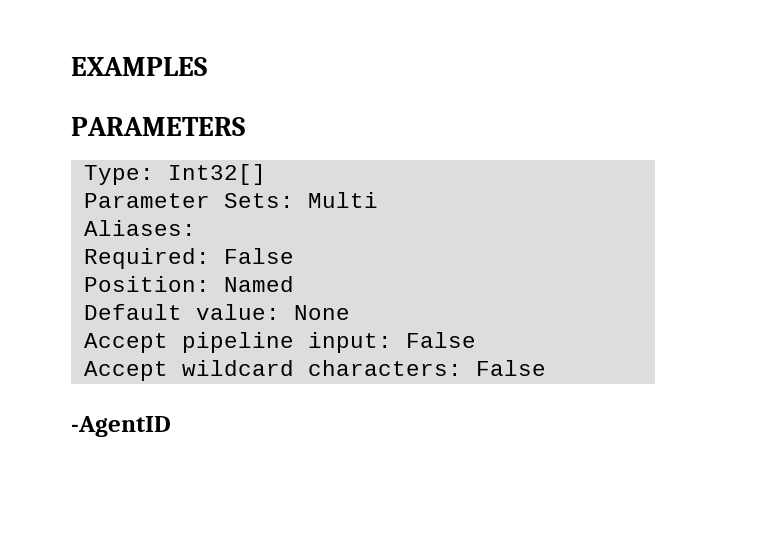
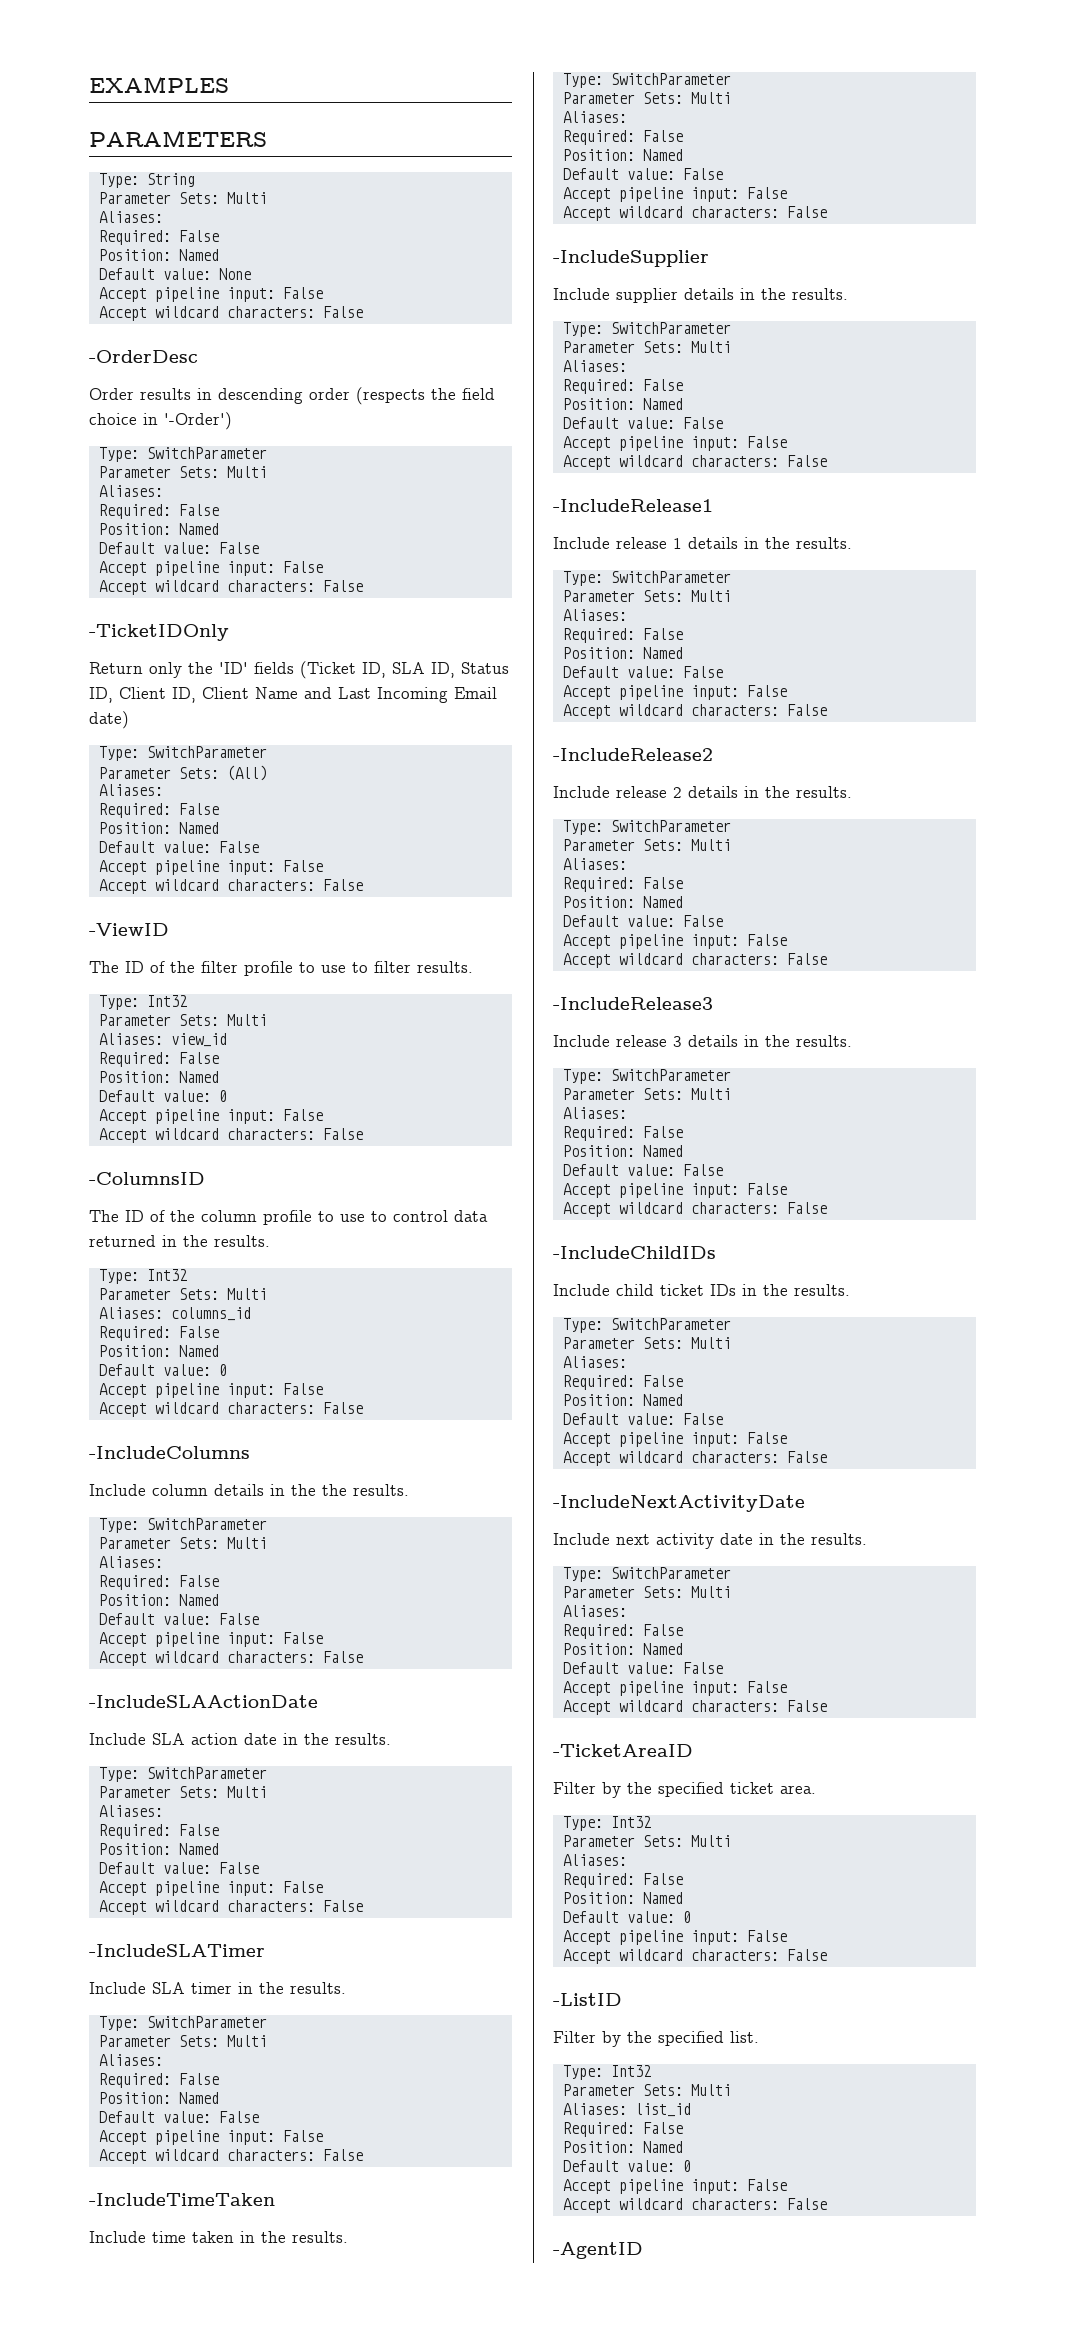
[168,164,267,185] Int32[] -> [146,173,195,187] String
(547, 368) none -> [89,350,198,363] [89,387,495,405] [89,412,232,430] [98,447,267,462] [98,466,267,478] [98,485,163,497] [98,504,219,519] [98,523,219,535] [98,542,259,554] [98,561,323,576] [98,580,363,595] [89,624,229,641] [89,661,509,679] [89,687,497,703] [89,711,129,729] [98,746,267,761] [98,765,267,781] [98,784,163,796] [98,803,219,818] [98,822,219,834] [98,841,259,853] [98,860,323,875] [98,879,363,894] [89,923,169,936] [89,961,473,976] [98,995,187,1010] [98,1014,267,1026] [98,1033,227,1047] [98,1052,219,1067] [98,1071,219,1083] [98,1090,227,1102] [98,1109,323,1124] [98,1128,363,1143] [89,1172,205,1185] [89,1210,488,1225] [89,1235,270,1247] [98,1269,187,1284] [98,1288,267,1300] [98,1307,251,1321] [98,1326,219,1341] [98,1345,219,1357] [98,1364,227,1376] [98,1383,323,1398] [98,1402,363,1417] [89,1446,250,1459] [89,1484,409,1496] [98,1518,267,1533] [98,1537,267,1549] [98,1556,163,1568] [98,1575,219,1590] [98,1594,219,1606] [98,1613,259,1625] [98,1632,323,1647] [98,1651,363,1666] [89,1695,318,1708] [89,1733,391,1745] [98,1767,267,1782] [98,1786,267,1798] [98,1805,163,1817] [98,1824,219,1839] [98,1843,219,1855] [98,1862,259,1874] [98,1881,323,1896] [98,1900,363,1915] [89,1944,265,1957] [89,1982,346,1994] [98,2016,267,2031] [98,2035,267,2047] [98,2054,163,2066] [98,2073,219,2088] [98,2092,219,2104] [98,2111,259,2123] [98,2130,323,2145] [98,2149,363,2164] [89,2193,275,2206] [89,2231,348,2243] [562,73,731,88] [562,92,731,104] [562,111,627,123] [562,130,683,145] [562,149,683,161] [562,168,723,180] [562,187,787,202] [562,206,827,221] [553,250,709,267] [553,288,848,303] [562,322,731,337] [562,341,731,353] [562,360,627,372] [562,379,683,394] [562,398,683,410] [562,417,723,429] [562,436,787,451] [562,455,827,470] [553,499,713,512] [553,537,852,549] [562,571,731,586] [562,590,731,602] [562,609,627,621] [562,628,683,643] [562,647,683,659] [562,666,723,678] [562,685,787,700] [562,704,827,719] [553,748,713,761] [553,786,852,798] [562,820,731,835] [562,839,731,851] [562,858,627,870] [562,877,683,892] [562,896,683,908] [562,915,723,927] [562,934,787,949] [562,953,827,968] [553,997,713,1010] [553,1035,852,1047] [562,1069,731,1084] [562,1088,731,1100] [562,1107,627,1119] [562,1126,683,1141] [562,1145,683,1157] [562,1164,723,1176] [562,1183,787,1198] [562,1202,827,1217] [553,1246,716,1259] [553,1284,850,1296] [562,1318,731,1333] [562,1337,731,1349] [562,1356,627,1368] [562,1375,683,1390] [562,1394,683,1406] [562,1413,723,1425] [562,1432,787,1447] [562,1451,827,1466] [553,1495,805,1512] [553,1533,867,1549] [562,1567,731,1582] [562,1586,731,1598] [562,1605,627,1617] [562,1624,683,1639] [562,1643,683,1655] [562,1662,723,1674] [562,1681,787,1696] [562,1700,827,1715] [553,1744,693,1757] [553,1782,816,1798] [562,1816,651,1831] [562,1835,731,1847] [562,1854,627,1866] [562,1873,683,1888] [562,1892,683,1904] [562,1911,691,1923] [562,1930,787,1945] [562,1949,827,1964] [553,1993,622,2006] [553,2031,759,2047] [562,2065,651,2080] [562,2084,731,2096] [562,2103,691,2117] [562,2122,683,2137] [562,2141,683,2153] [562,2160,691,2172] [562,2179,787,2194] [562,2198,827,2213] // -OrderDesc // Order results in descending order (respects the field choice in '-Order') // Type: SwitchParameter // Parameter Sets: Multi // Aliases: // Required: False // Position: Named // Default value: False // Accept pipeline input: False // Accept wildcard characters: False // -TicketIDOnly // Return only the 'ID' fields (Ticket ID, SLA ID, Status ID, Client ID, Client Name and Last Incoming Email date) // Type: SwitchParameter // Parameter Sets: (All) // Aliases: // Required: False // Position: Named // Default value: False // Accept pipeline input: False // Accept wildcard characters: False // -ViewID // The ID of the filter profile to use to filter results. // Type: Int32 // Parameter Sets: Multi // Aliases: view_id // Required: False // Position: Named // Default value: 0 // Accept pipeline input: False // Accept wildcard characters: False // -ColumnsID // The ID of the column profile to use to control data returned in the results. // Type: Int32 // Parameter Sets: Multi // Aliases: columns_id // Required: False // Position: Named // Default value: 0 // Accept pipeline input: False // Accept wildcard characters: False // -IncludeColumns // Include column details in the the results. // Type: SwitchParameter // Parameter Sets: Multi // Aliases: // Required: False // Position: Named // Default value: False // Accept pipeline input: False // Accept wildcard characters: False // -IncludeSLAActionDate // Include SLA action date in the results. // Type: SwitchParameter // Parameter Sets: Multi // Aliases: // Required: False // Position: Named // Default value: False // Accept pipeline input: False // Accept wildcard characters: False // -IncludeSLATimer // Include SLA timer in the results. // Type: SwitchParameter // Parameter Sets: Multi // Aliases: // Required: False // Position: Named // Default value: False // Accept pipeline input: False // Accept wildcard characters: False // -IncludeTimeTaken // Include time taken in the results. // Type: SwitchParameter // Parameter Sets: Multi // Aliases: // Required: False // Position: Named // Default value: False // Accept pipeline input: False // Accept wildcard characters: False // -IncludeSupplier // Include supplier details in the results. // Type: SwitchParameter // Parameter Sets: Multi // Aliases: // Required: False // Position: Named // Default value: False // Accept pipeline input: False // Accept wildcard characters: False // -IncludeRelease1 // Include release 1 details in the results. // Type: SwitchParameter // Parameter Sets: Multi // Aliases: // Required: False // Position: Named // Default value: False // Accept pipeline input: False // Accept wildcard characters: False // -IncludeRelease2 // Include release 2 details in the results. // Type: SwitchParameter // Parameter Sets: Multi // Aliases: // Required: False // Position: Named // Default value: False // Accept pipeline input: False // Accept wildcard characters: False // -IncludeRelease3 // Include release 3 details in the results. // Type: SwitchParameter // Parameter Sets: Multi // Aliases: // Required: False // Position: Named // Default value: False // Accept pipeline input: False // Accept wildcard characters: False // -IncludeChildIDs // Include child ticket IDs in the results. // Type: SwitchParameter // Parameter Sets: Multi // Aliases: // Required: False // Position: Named // Default value: False // Accept pipeline input: False // Accept wildcard characters: False // -IncludeNextActivityDate // Include next activity date in the results. // Type: SwitchParameter // Parameter Sets: Multi // Aliases: // Required: False // Position: Named // Default value: False // Accept pipeline input: False // Accept wildcard characters: False // -TicketAreaID // Filter by the specified ticket area. // Type: Int32 // Parameter Sets: Multi // Aliases: // Required: False // Position: Named // Default value: 0 // Accept pipeline input: False // Accept wildcard characters: False // -ListID // Filter by the specified list. // Type: Int32 // Parameter Sets: Multi // Aliases: list_id // Required: False // Position: Named // Default value: 0 // Accept pipeline input: False // Accept wildcard characters: False

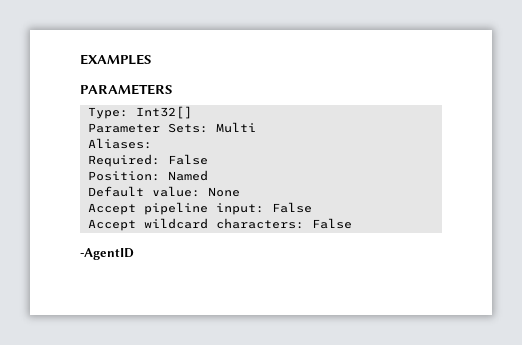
[146,173,195,187] String -> [135,106,192,119] Int32[]
[89,350,198,363] [89,387,495,405] [89,412,232,430] [98,447,267,462] [98,466,267,478] [98,485,163,497] [98,504,219,519] [98,523,219,535] [98,542,259,554] [98,561,323,576] [98,580,363,595] [89,624,229,641] [89,661,509,679] [89,687,497,703] [89,711,129,729] [98,746,267,761] [98,765,267,781] [98,784,163,796] [98,803,219,818] [98,822,219,834] [98,841,259,853] [98,860,323,875] [98,879,363,894] [89,923,169,936] [89,961,473,976] [98,995,187,1010] [98,1014,267,1026] [98,1033,227,1047] [98,1052,219,1067] [98,1071,219,1083] [98,1090,227,1102] [98,1109,323,1124] [98,1128,363,1143] [89,1172,205,1185] [89,1210,488,1225] [89,1235,270,1247] [98,1269,187,1284] [98,1288,267,1300] [98,1307,251,1321] [98,1326,219,1341] [98,1345,219,1357] [98,1364,227,1376] [98,1383,323,1398] [98,1402,363,1417] [89,1446,250,1459] [89,1484,409,1496] [98,1518,267,1533] [98,1537,267,1549] [98,1556,163,1568] [98,1575,219,1590] [98,1594,219,1606] [98,1613,259,1625] [98,1632,323,1647] [98,1651,363,1666] [89,1695,318,1708] [89,1733,391,1745] [98,1767,267,1782] [98,1786,267,1798] [98,1805,163,1817] [98,1824,219,1839] [98,1843,219,1855] [98,1862,259,1874] [98,1881,323,1896] [98,1900,363,1915] [89,1944,265,1957] [89,1982,346,1994] [98,2016,267,2031] [98,2035,267,2047] [98,2054,163,2066] [98,2073,219,2088] [98,2092,219,2104] [98,2111,259,2123] [98,2130,323,2145] [98,2149,363,2164] [89,2193,275,2206] [89,2231,348,2243] [562,73,731,88] [562,92,731,104] [562,111,627,123] [562,130,683,145] [562,149,683,161] [562,168,723,180] [562,187,787,202] [562,206,827,221] [553,250,709,267] [553,288,848,303] [562,322,731,337] [562,341,731,353] [562,360,627,372] [562,379,683,394] [562,398,683,410] [562,417,723,429] [562,436,787,451] [562,455,827,470] [553,499,713,512] [553,537,852,549] [562,571,731,586] [562,590,731,602] [562,609,627,621] [562,628,683,643] [562,647,683,659] [562,666,723,678] [562,685,787,700] [562,704,827,719] [553,748,713,761] [553,786,852,798] [562,820,731,835] [562,839,731,851] [562,858,627,870] [562,877,683,892] [562,896,683,908] [562,915,723,927] [562,934,787,949] [562,953,827,968] [553,997,713,1010] [553,1035,852,1047] [562,1069,731,1084] [562,1088,731,1100] [562,1107,627,1119] [562,1126,683,1141] [562,1145,683,1157] [562,1164,723,1176] [562,1183,787,1198] [562,1202,827,1217] [553,1246,716,1259] [553,1284,850,1296] [562,1318,731,1333] [562,1337,731,1349] [562,1356,627,1368] [562,1375,683,1390] [562,1394,683,1406] [562,1413,723,1425] [562,1432,787,1447] [562,1451,827,1466] [553,1495,805,1512] [553,1533,867,1549] [562,1567,731,1582] [562,1586,731,1598] [562,1605,627,1617] [562,1624,683,1639] [562,1643,683,1655] [562,1662,723,1674] [562,1681,787,1696] [562,1700,827,1715] [553,1744,693,1757] [553,1782,816,1798] [562,1816,651,1831] [562,1835,731,1847] [562,1854,627,1866] [562,1873,683,1888] [562,1892,683,1904] [562,1911,691,1923] [562,1930,787,1945] [562,1949,827,1964] [553,1993,622,2006] [553,2031,759,2047] [562,2065,651,2080] [562,2084,731,2096] [562,2103,691,2117] [562,2122,683,2137] [562,2141,683,2153] [562,2160,691,2172] [562,2179,787,2194] [562,2198,827,2213] // -OrderDesc // Order results in descending order (respects the field choice in '-Order') // Type: SwitchParameter // Parameter Sets: Multi // Aliases: // Required: False // Position: Named // Default value: False // Accept pipeline input: False // Accept wildcard characters: False // -TicketIDOnly // Return only the 'ID' fields (Ticket ID, SLA ID, Status ID, Client ID, Client Name and Last Incoming Email date) // Type: SwitchParameter // Parameter Sets: (All) // Aliases: // Required: False // Position: Named // Default value: False // Accept pipeline input: False // Accept wildcard characters: False // -ViewID // The ID of the filter profile to use to filter results. // Type: Int32 // Parameter Sets: Multi // Aliases: view_id // Required: False // Position: Named // Default value: 0 // Accept pipeline input: False // Accept wildcard characters: False // -ColumnsID // The ID of the column profile to use to control data returned in the results. // Type: Int32 // Parameter Sets: Multi // Aliases: columns_id // Required: False // Position: Named // Default value: 0 // Accept pipeline input: False // Accept wildcard characters: False // -IncludeColumns // Include column details in the the results. // Type: SwitchParameter // Parameter Sets: Multi // Aliases: // Required: False // Position: Named // Default value: False // Accept pipeline input: False // Accept wildcard characters: False // -IncludeSLAActionDate // Include SLA action date in the results. // Type: SwitchParameter // Parameter Sets: Multi // Aliases: // Required: False // Position: Named // Default value: False // Accept pipeline input: False // Accept wildcard characters: False // -IncludeSLATimer // Include SLA timer in the results. // Type: SwitchParameter // Parameter Sets: Multi // Aliases: // Required: False // Position: Named // Default value: False // Accept pipeline input: False // Accept wildcard characters: False // -IncludeTimeTaken // Include time taken in the results. // Type: SwitchParameter // Parameter Sets: Multi // Aliases: // Required: False // Position: Named // Default value: False // Accept pipeline input: False // Accept wildcard characters: False // -IncludeSupplier // Include supplier details in the results. // Type: SwitchParameter // Parameter Sets: Multi // Aliases: // Required: False // Position: Named // Default value: False // Accept pipeline input: False // Accept wildcard characters: False // -IncludeRelease1 // Include release 1 details in the results. // Type: SwitchParameter // Parameter Sets: Multi // Aliases: // Required: False // Position: Named // Default value: False // Accept pipeline input: False // Accept wildcard characters: False // -IncludeRelease2 // Include release 2 details in the results. // Type: SwitchParameter // Parameter Sets: Multi // Aliases: // Required: False // Position: Named // Default value: False // Accept pipeline input: False // Accept wildcard characters: False // -IncludeRelease3 // Include release 3 details in the results. // Type: SwitchParameter // Parameter Sets: Multi // Aliases: // Required: False // Position: Named // Default value: False // Accept pipeline input: False // Accept wildcard characters: False // -IncludeChildIDs // Include child ticket IDs in the results. // Type: SwitchParameter // Parameter Sets: Multi // Aliases: // Required: False // Position: Named // Default value: False // Accept pipeline input: False // Accept wildcard characters: False // -IncludeNextActivityDate // Include next activity date in the results. // Type: SwitchParameter // Parameter Sets: Multi // Aliases: // Required: False // Position: Named // Default value: False // Accept pipeline input: False // Accept wildcard characters: False // -TicketAreaID // Filter by the specified ticket area. // Type: Int32 // Parameter Sets: Multi // Aliases: // Required: False // Position: Named // Default value: 0 // Accept pipeline input: False // Accept wildcard characters: False // -ListID // Filter by the specified list. // Type: Int32 // Parameter Sets: Multi // Aliases: list_id // Required: False // Position: Named // Default value: 0 // Accept pipeline input: False // Accept wildcard characters: False -> (352, 223) none

